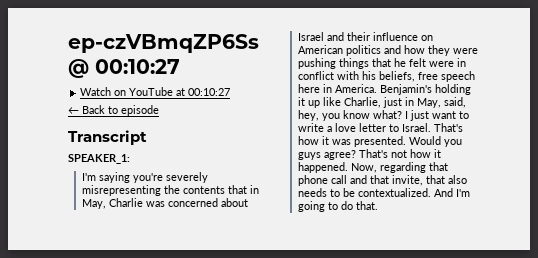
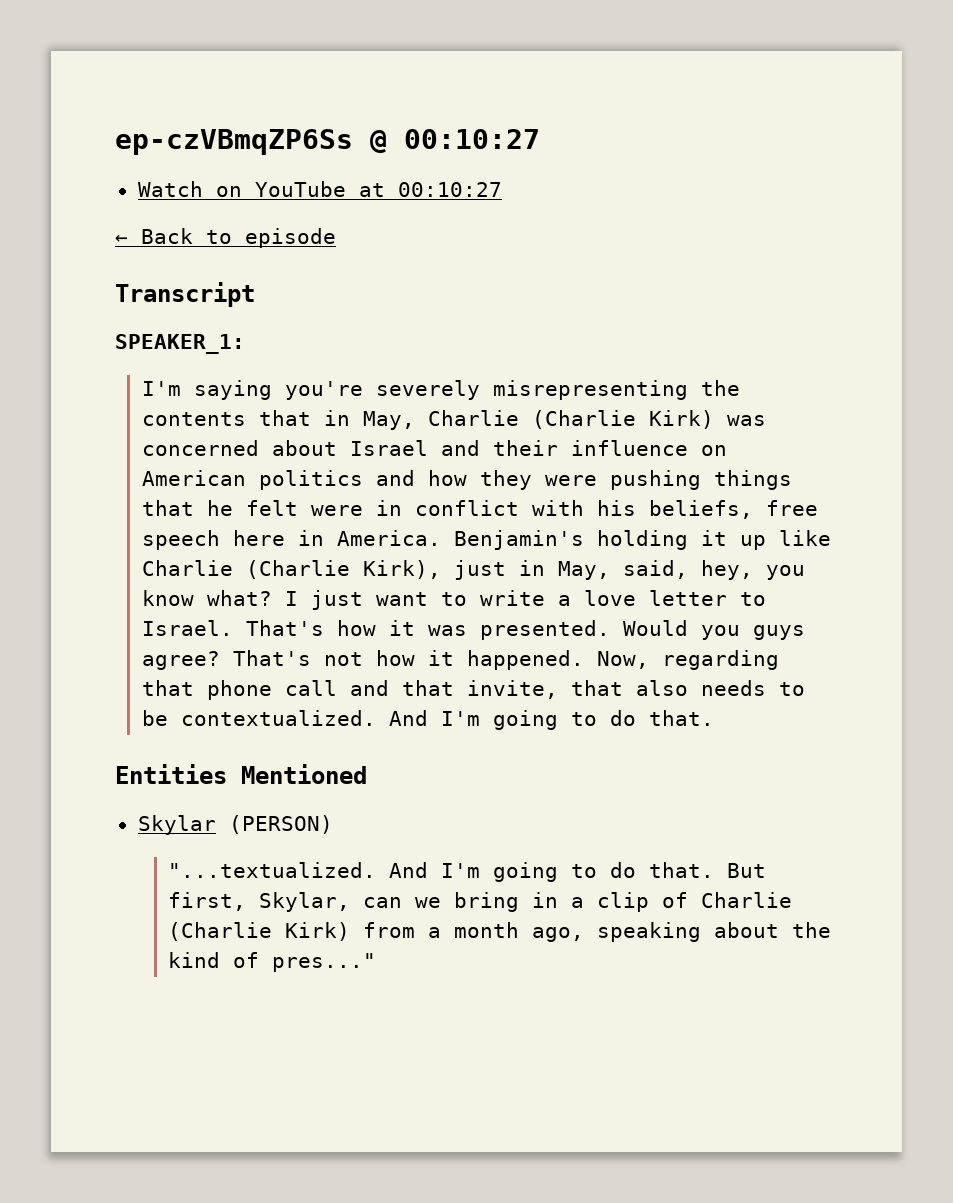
(143, 202) none -> [531,410,714,429] (Charlie Kirk)
[343,97,381,108] Charlie, -> [141,560,441,579] Charlie (Charlie Kirk),
(378, 205) none -> [115,764,367,784] [137,815,333,835] [168,862,767,882] [168,892,793,912] [168,922,832,942] [168,952,377,972] // Entities Mentioned // Skylar (PERSON) // "...textualized. And I'm going to do that. But first, Skylar, can we bring in a clip of Charlie (Charlie Kirk) from a month ago, speaking about the kind of pres..."

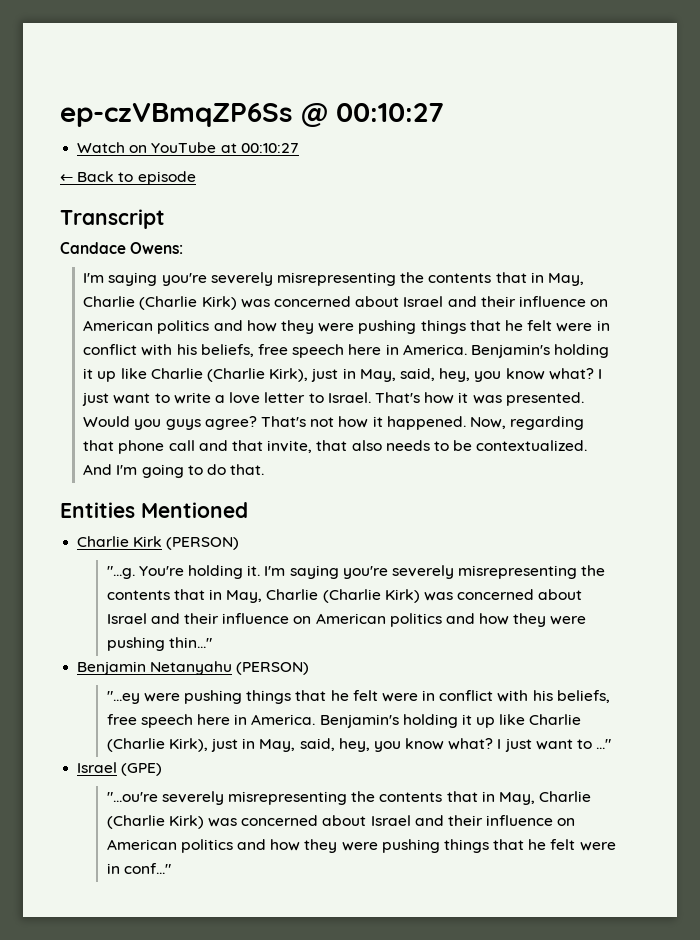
[115,334,245,354] SPEAKER_1: -> [60,242,184,254] Candace Owens:
[137,815,333,835] [168,862,767,882] [168,892,793,912] [168,922,832,942] [168,952,377,972] Skylar (PERSON) // "...textualized. And I'm going to do that. But first, Skylar, can we bring in a clip of Charlie (Charlie Kirk) from a month ago, speaking about the kind of pres..." -> [77,536,240,550] [106,565,606,579] [106,589,583,603] [106,613,587,627] [106,637,212,651] [77,661,310,675] [106,690,610,704] [106,714,582,728] [106,738,612,752] [77,762,163,776] [106,791,592,805] [106,815,576,829] [106,839,616,853] [106,863,171,874] Charlie Kirk (PERSON) // "...g. You're holding it. I'm saying you're severely misrepresenting the contents that in May, Charlie (Charlie Kirk) was concerned about Israel and their influence on American politics and how they were pushing thin..." // Benjamin Netanyahu (PERSON) // "...ey were pushing things that he felt were in conflict with his beliefs, free speech here in America. Benjamin's holding it up like Charlie (Charlie Kirk), just in May, said, hey, you know what? I just want to ..." // Israel (GPE) // "...ou're severely misrepresenting the contents that in May, Charlie (Charlie Kirk) was concerned about Israel and their influence on American politics and how they were pushing things that he felt were in conf..."

